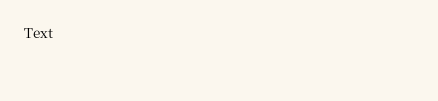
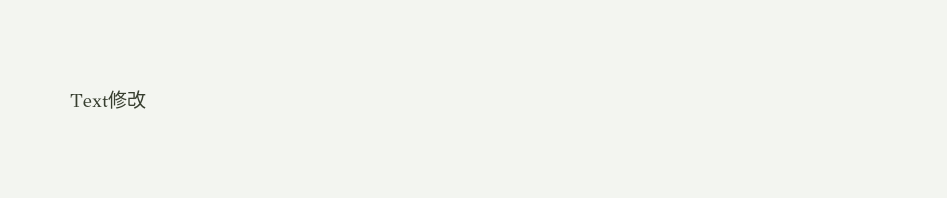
(53, 33) none -> [107,90,146,109] 修改

